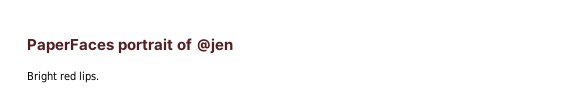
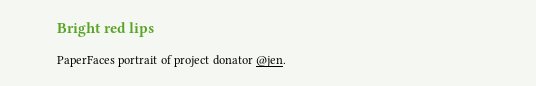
[27,38,233,54] [27,71,99,83] PaperFaces portrait of @jen // Bright red lips. -> [57,22,155,37] [57,55,286,67] Bright red lips // PaperFaces portrait of project donator @jen.

